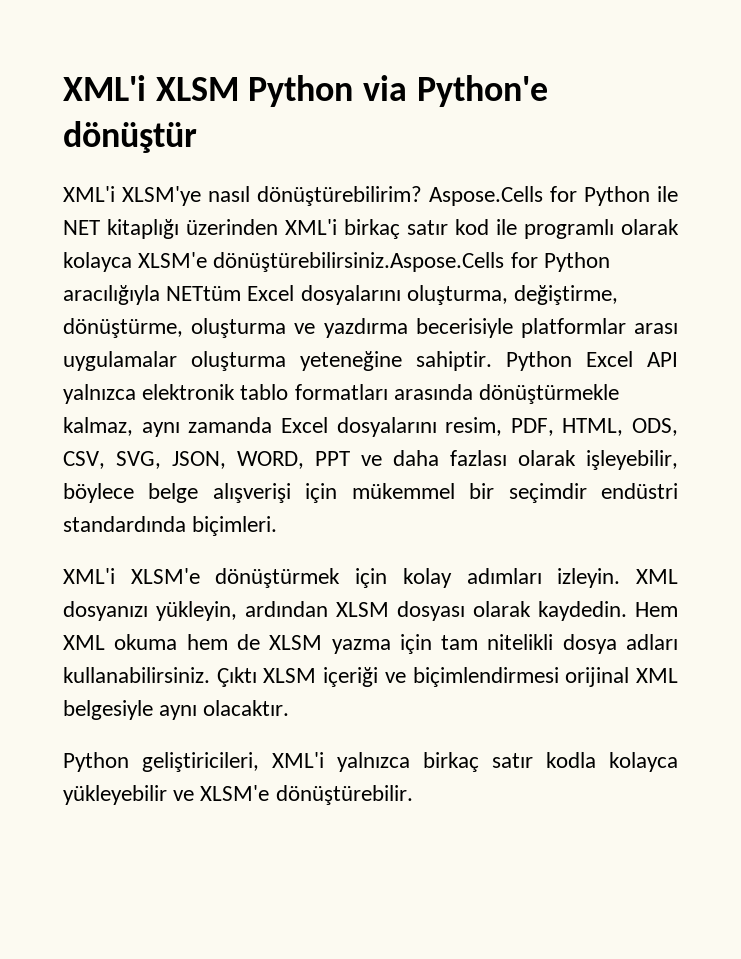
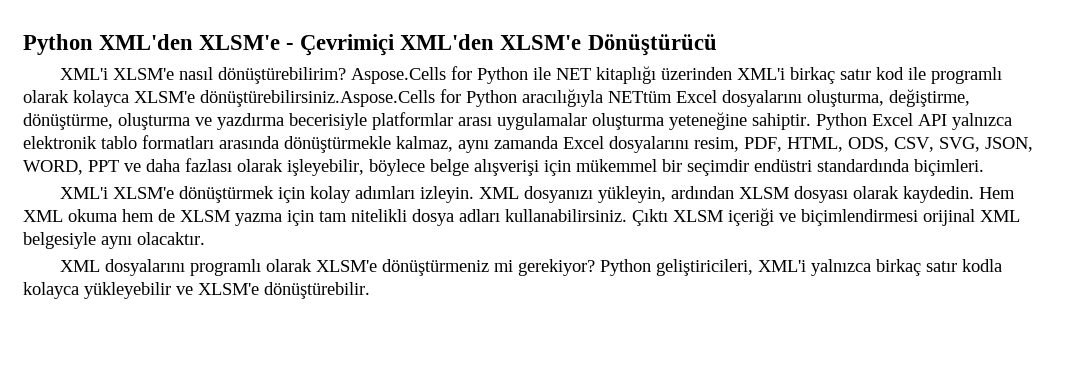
[63,75,548,107] [63,121,197,153] [63,186,201,206] XML'i XLSM Python via Python'e dönüştür // XML'i XLSM'ye -> [23,34,717,56] [59,68,174,80] Python XML'den XLSM'e - Çevrimiçi XML'den XLSM'e Dönüştürücü // XML'i XLSM'e
(290, 708) none -> [59,259,595,276] XML dosyalarını programlı olarak XLSM'e dönüştürmeniz mi gerekiyor?

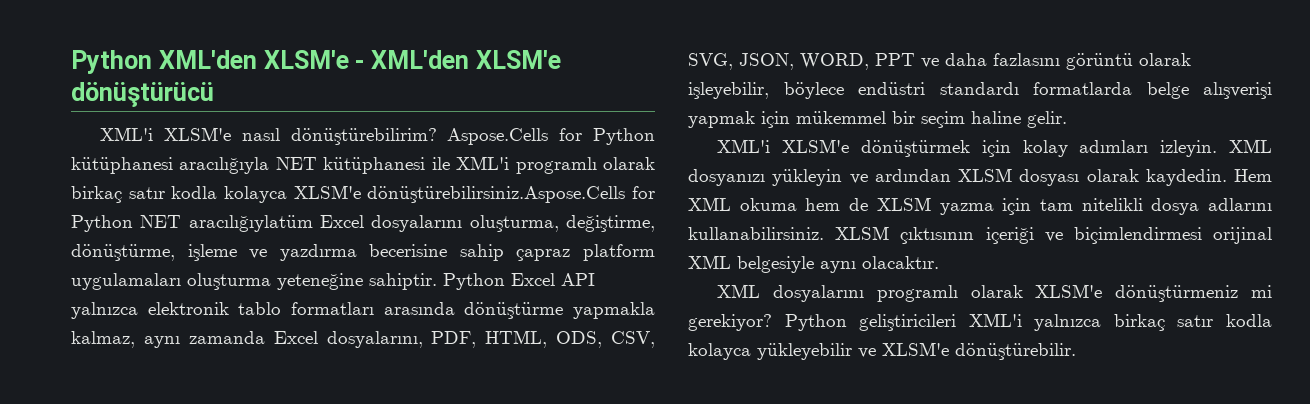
[300,34,717,56] Çevrimiçi XML'den XLSM'e Dönüştürücü -> [371,50,561,69] [71,82,214,107] XML'den XLSM'e dönüştürücü
[532,66,1002,84] [23,90,69,103] ile NET kitaplığı üzerinden XML'i birkaç satır kod ile programlı olarak -> [71,156,656,174] [71,186,218,203] kütüphanesi aracılığıyla NET kütüphanesi ile XML'i programlı olarak birkaç satır kodla
[522,89,672,107] aracılığıyla NETtüm -> [140,215,313,232] NET aracılığıylatüm
[118,113,190,130] oluşturma -> [187,244,237,261] işleme
[289,112,587,130] becerisiyle platformlar arası uygulamalar -> [369,244,655,261] [71,273,181,290] becerisine sahip çapraz platform uygulamaları
[284,136,391,153] dönüştürmekle -> [464,302,655,319] dönüştürme yapmakla
[609,136,739,153] dosyalarını resim, -> [326,331,423,348] dosyalarını,
[185,158,232,172] fazlası -> [993,53,1133,70] fazlasını görüntü
(425, 167) none -> [858,82,1132,95] endüstri standardı formatlarda
(539, 167) none -> [688,111,755,128] yapmak
[687,159,984,176] seçimdir endüstri standardında biçimleri. -> [921,111,1067,128] seçim haline gelir.
[597,186,666,203] yükleyin, -> [772,169,868,186] yükleyin ve
[459,209,723,226] adları kullanabilirsiniz. Çıktı XLSM -> [1208,198,1272,211] [688,226,975,244] adlarını kullanabilirsiniz. XLSM çıktısının
[655,259,753,276] geliştiricileri, -> [859,314,957,331] geliştiricileri

